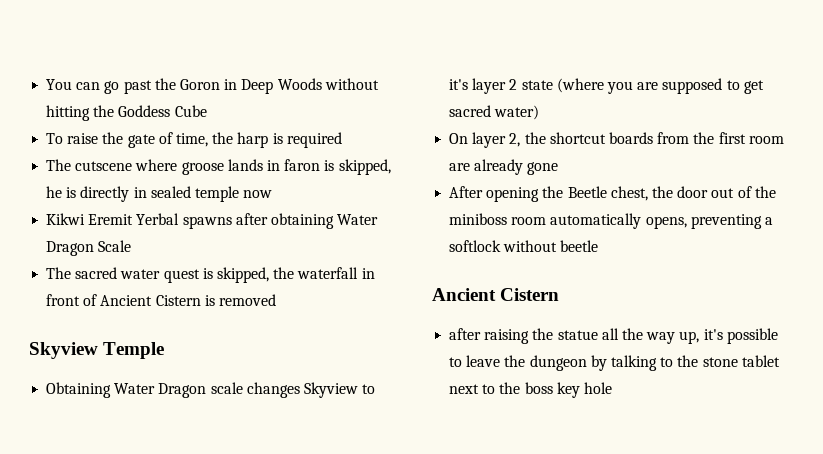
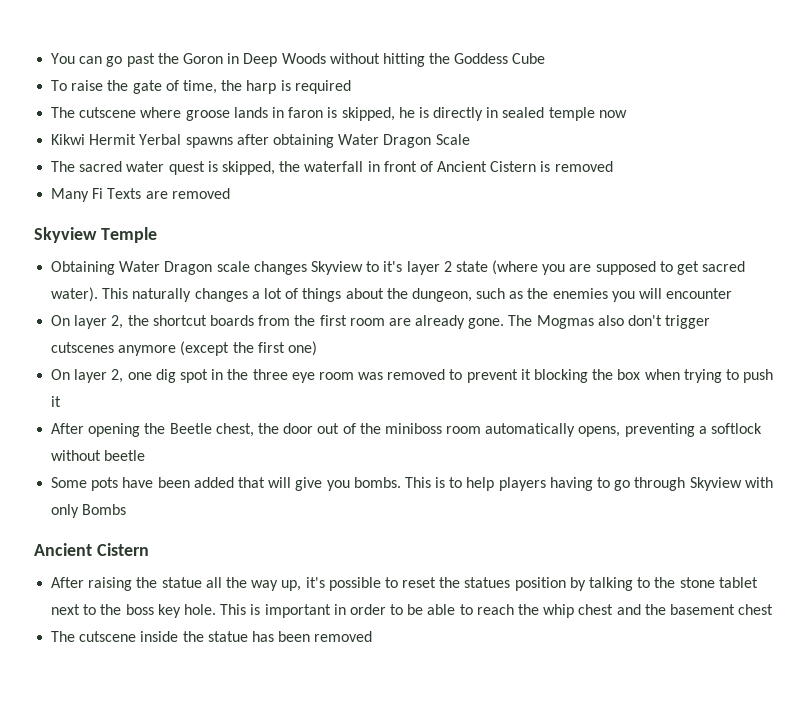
[88,214,134,225] Eremit -> [89,134,137,145] Hermit
(276, 300) none -> [51,188,230,202] // Many Fi Texts are removed
[494,105,540,120] water) -> [51,287,733,302] water). This naturally changes a lot of things about the dungeon, such as the enemies you will encounter
[527,162,559,175] gone -> [468,315,711,329] [51,341,317,356] [51,369,774,383] [51,396,62,407] gone. The Mogmas also don't trigger cutscenes anymore (except the first one) // On layer 2, one dig spot in the three eye room was removed to prevent it blocking the box when trying to push it
(599, 246) none -> [51,477,773,491] [51,504,127,518] // Some pots have been added that will give you bombs. This is to help players having to go through Skyview with only Bombs
[449,328,482,340] after -> [51,577,85,588] After
[466,355,587,371] leave the dungeon -> [402,577,566,591] reset the statues position
[583,382,612,394] hole -> [183,604,774,618] [51,631,373,642] hole. This is important in order to be able to reach the whip chest and the basement chest // The cutscene inside the statue has been removed

